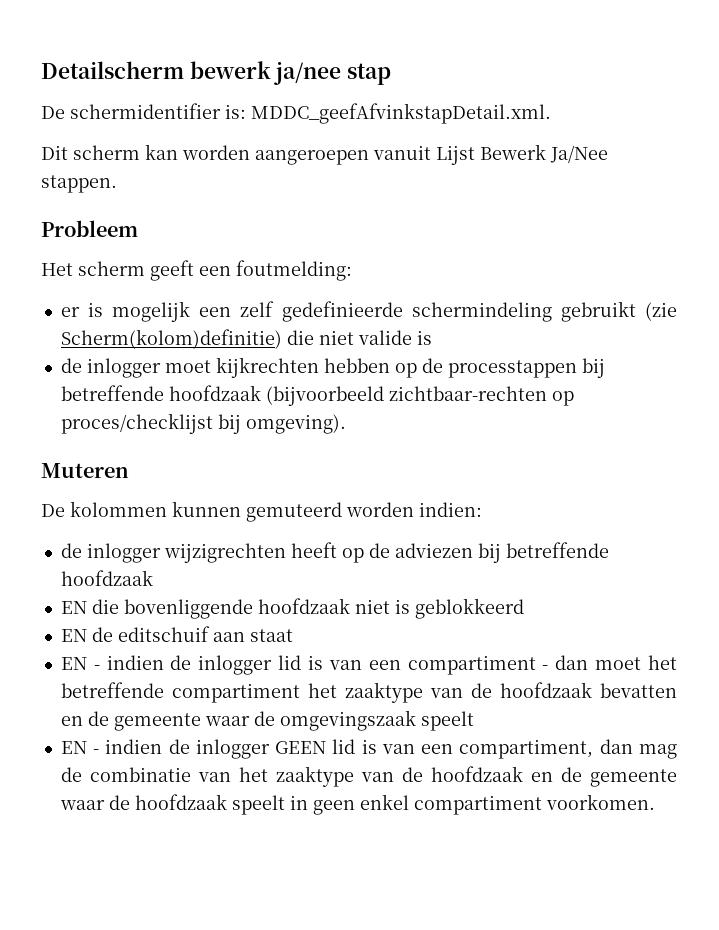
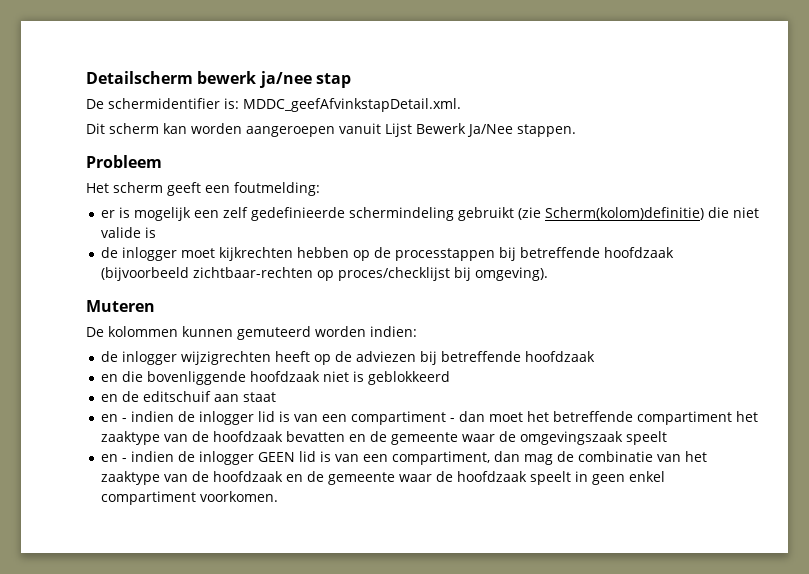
[60,601,87,614] EN -> [101,374,119,382] en
[60,629,87,642] EN -> [101,394,119,402] en
[60,657,87,670] EN -> [101,414,119,422] en
[60,741,87,754] EN -> [101,454,119,462] en

